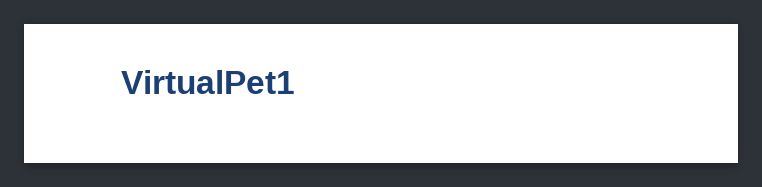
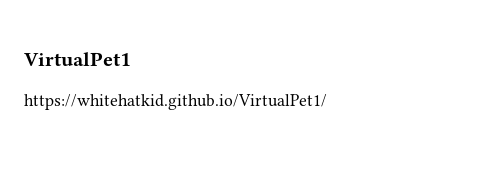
(295, 82) none -> [24,94,327,110] // https://whitehatkid.github.io/VirtualPet1/

